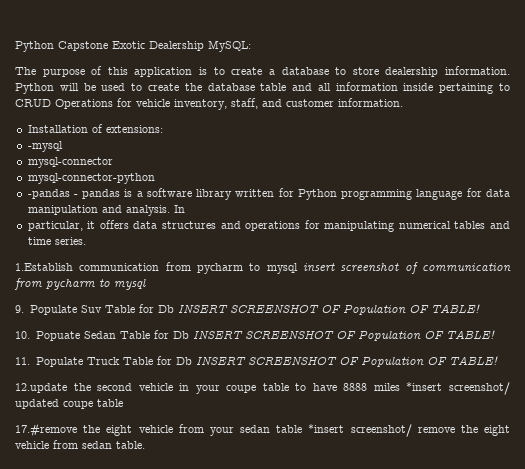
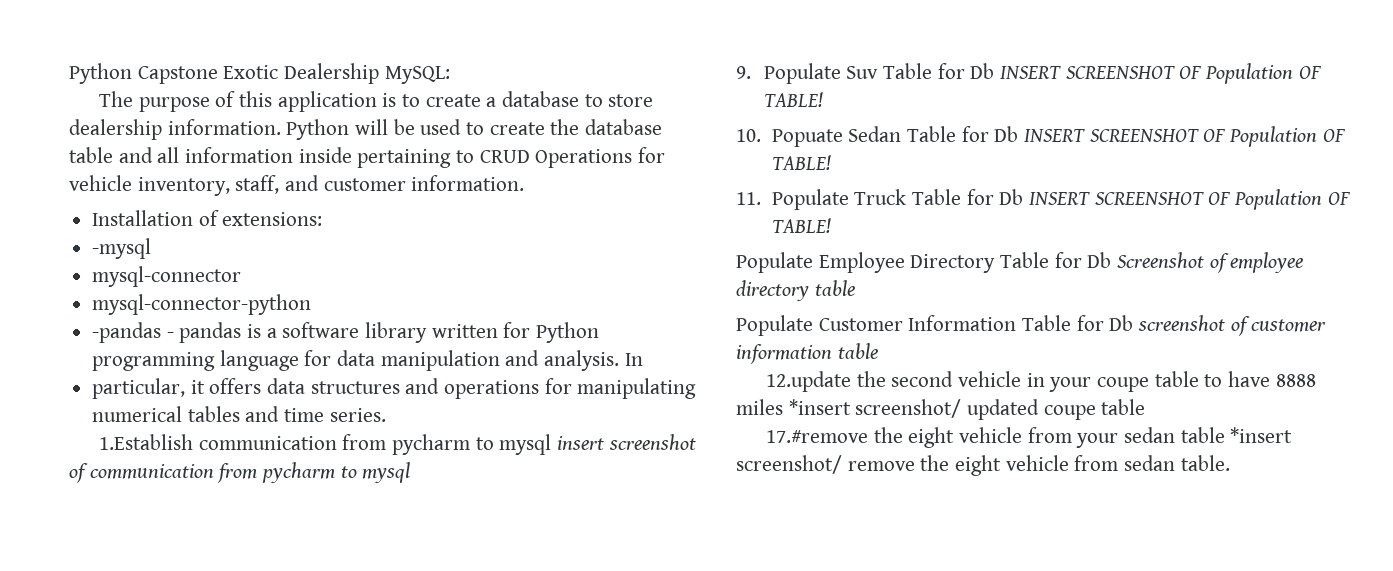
(498, 360) none -> [736,252,1304,273] [736,280,855,301] [736,315,1327,336] [736,343,878,364] // Populate Employee Directory Table for Db Screenshot of employee directory table // Populate Customer Information Table for Db screenshot of customer information table

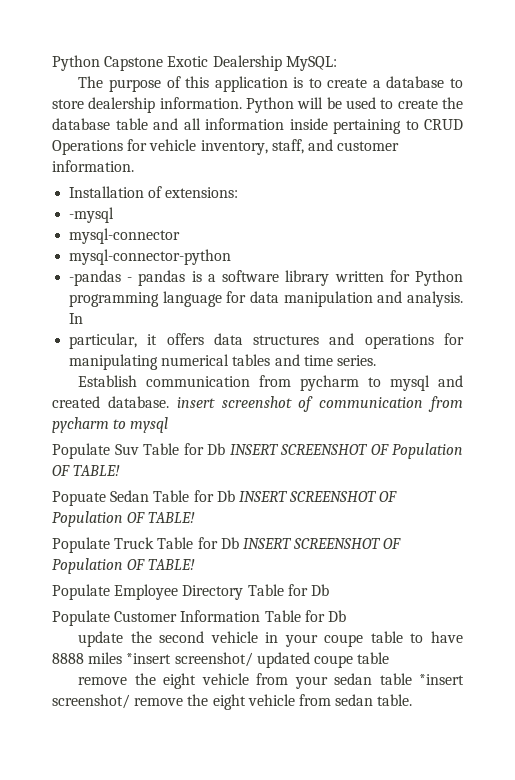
[98,434,552,455] 1.Establish communication from pycharm to mysql -> [78,375,463,391] [52,396,169,408] Establish communication from pycharm to mysql and created database.
[736,66,751,79] 9. -> (169, 425) none
[736,129,761,142] 10. -> (121, 470) none
[736,192,761,205] 11. -> (196, 517) none
[1117,252,1304,273] [736,280,855,301] Screenshot of employee directory table -> (329, 590) none
[1138,315,1327,336] [736,343,878,364] [765,371,851,392] screenshot of customer information table // 12.update -> [78,631,124,647] // update
[765,430,868,443] 17.#remove -> [78,677,128,685] remove

